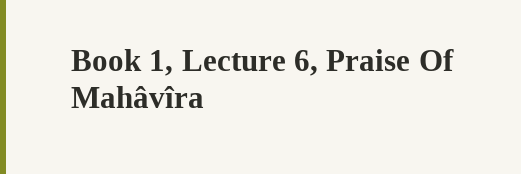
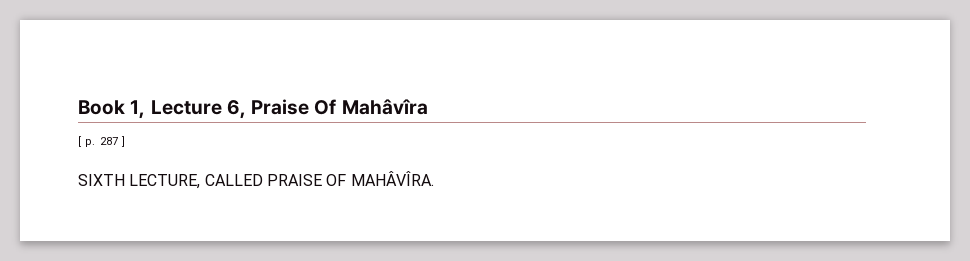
(204, 97) none -> [78,136,125,147] [78,171,434,189] // [ p. 287 ] // SIXTH LECTURE, CALLED PRAISE OF MAHÂVÎRA.

